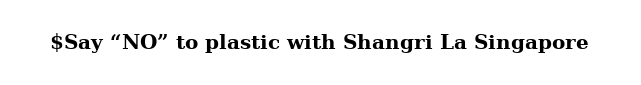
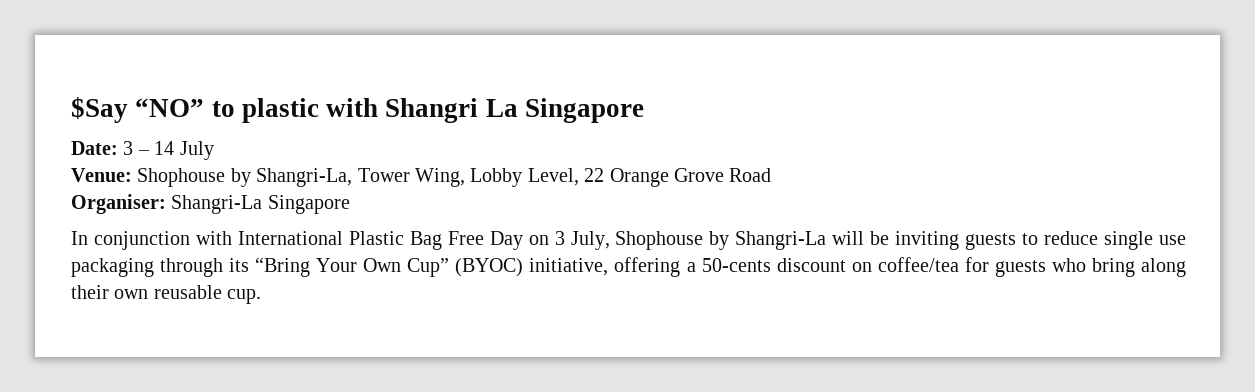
(589, 43) none -> [71,141,214,160] [71,168,772,187] [71,194,350,214] [71,231,1187,250] [71,257,1187,277] [71,285,262,304] // Date: 3 – 14 July // Venue: Shophouse by Shangri-La, Tower Wing, Lobby Level, 22 Orange Grove Road // Organiser: Shangri-La Singapore // In conjunction with International Plastic Bag Free Day on 3 July, Shophouse by Shangri-La will be inviting guests to reduce single use packaging through its “Bring Your Own Cup” (BYOC) initiative, offering a 50-cents discount on coffee/tea for guests who bring along their own reusable cup.

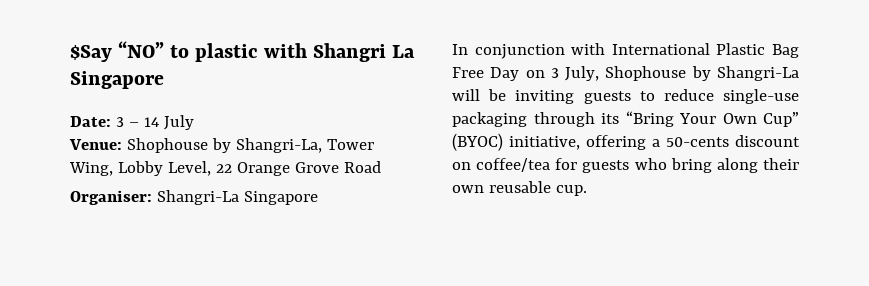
[1104,231,1187,250] single use -> [723,89,799,104] single-use

